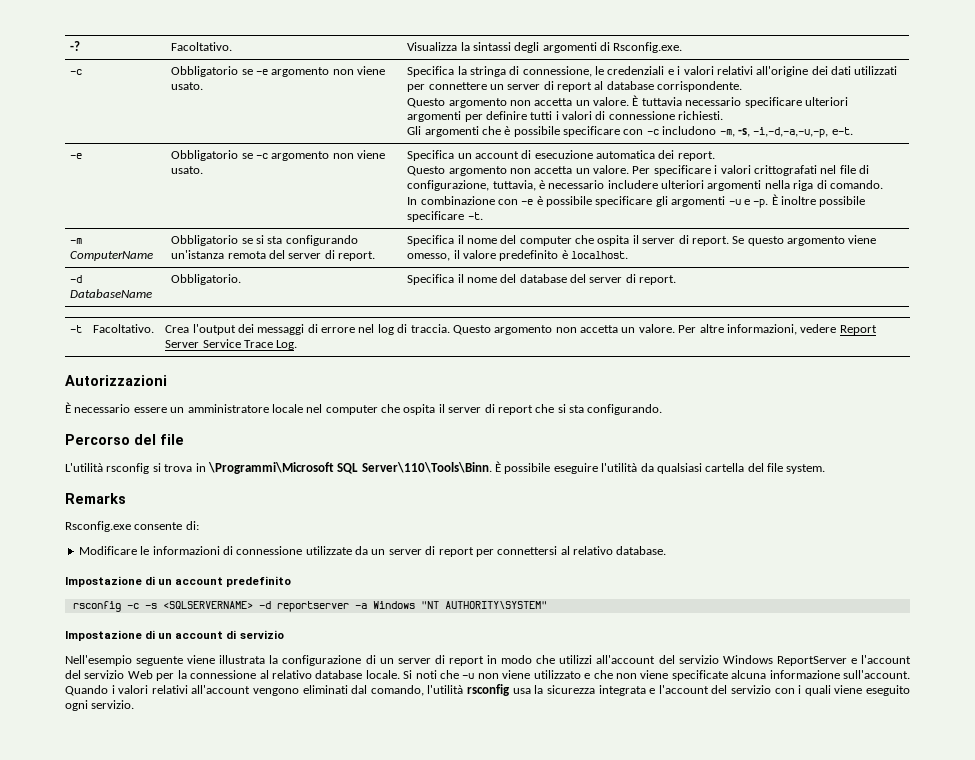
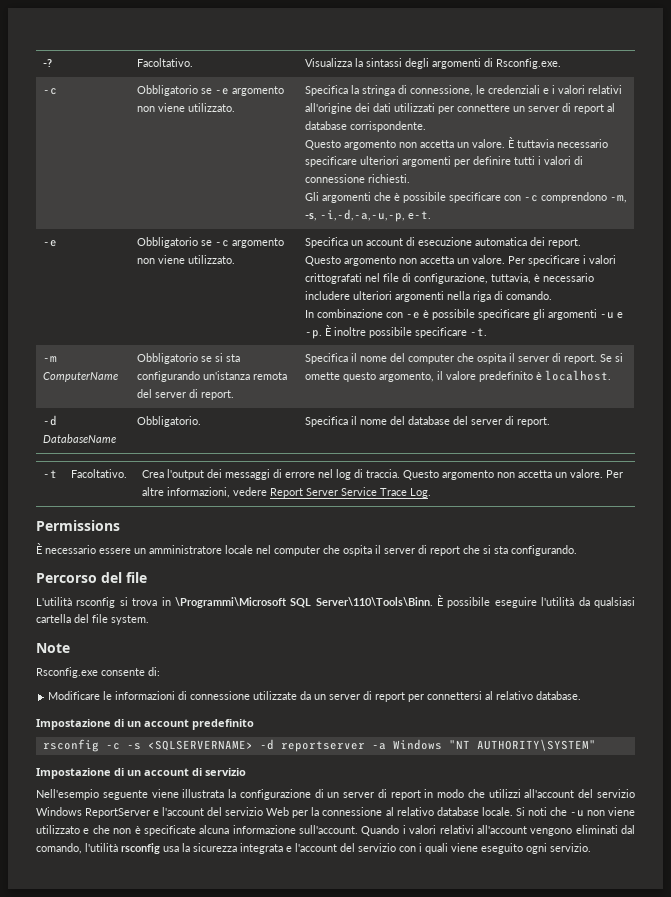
[171,82,204,90] usato. -> [187,103,235,112] utilizzato.
[662,126,717,135] includono -> [540,192,607,203] comprendono
[171,166,204,174] usato. -> [187,255,235,264] utilizzato.
[747,235,877,246] [407,253,451,261] questo argomento viene omesso, -> [614,353,623,362] [304,372,434,382] si omette questo argomento,
[65,375,167,386] Autorizzazioni -> [36,520,120,531] Permissions
[65,493,126,504] Remarks -> [36,643,70,653] Note
[640,670,669,679] viene -> [134,826,141,834] è

